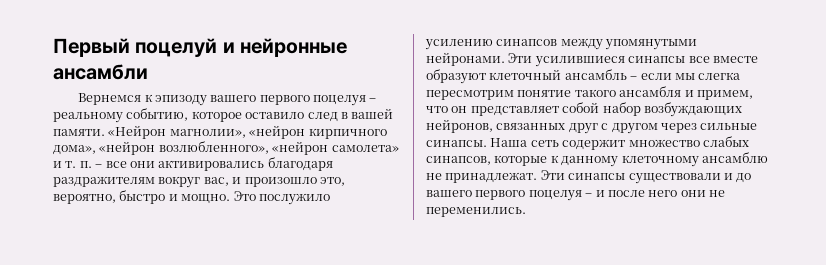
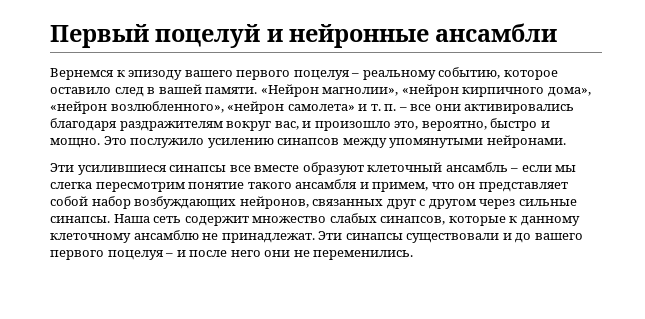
(505, 59) none -> (566, 141) //

